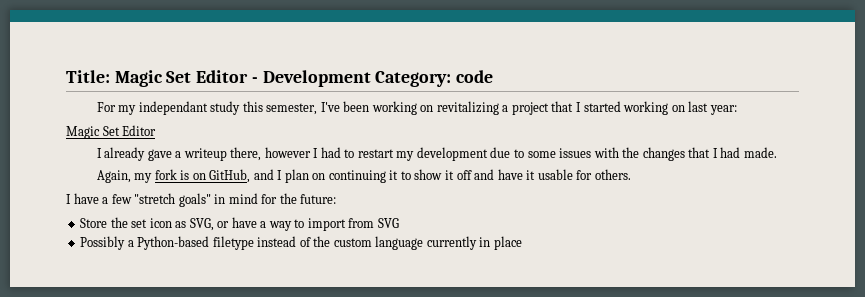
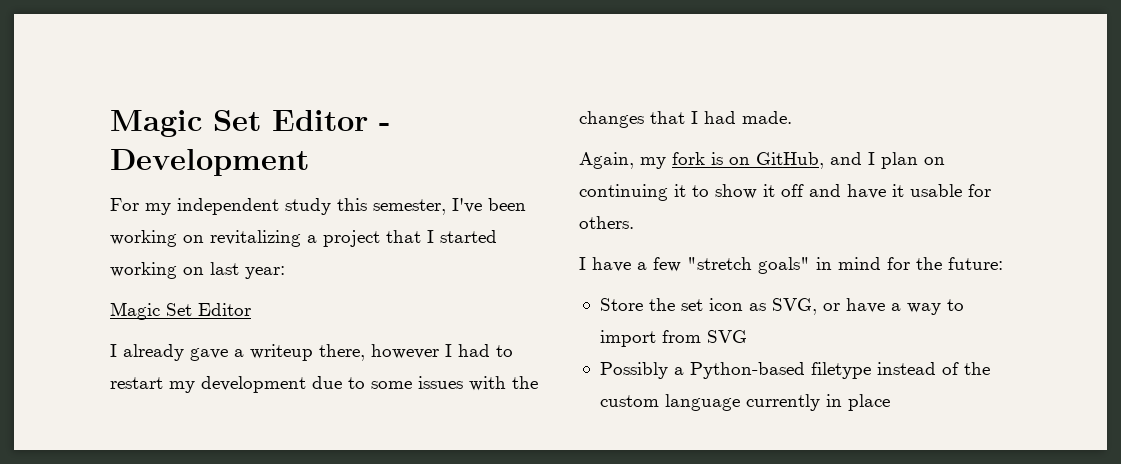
[66,70,110,83] Title: -> (110, 123) none
[375,70,494,87] Category: code -> (309, 162) none
[138,101,208,115] independant -> [177,198,279,215] independent

